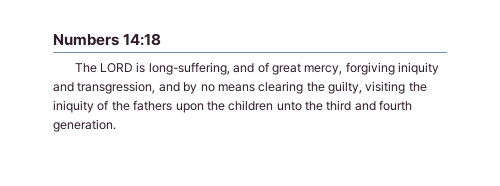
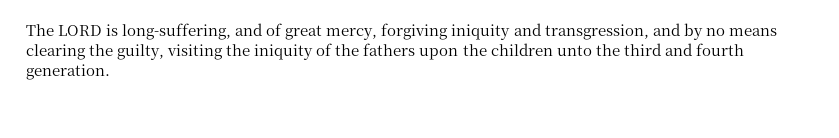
[53,33,162,46] Numbers 14:18 // -> (26, 30) none

